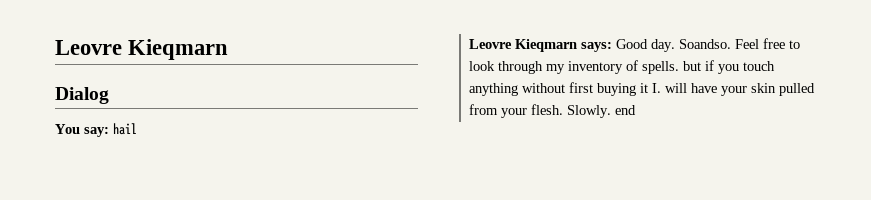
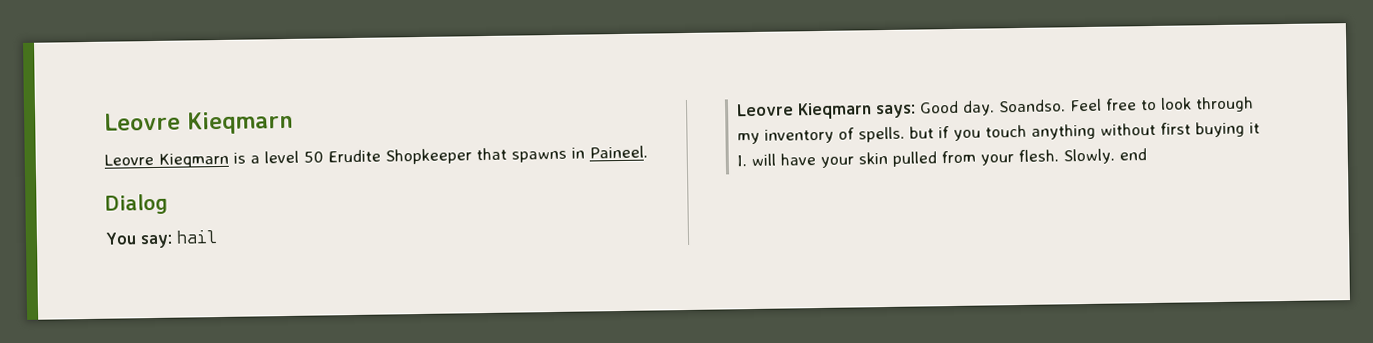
[55,39,229,60] Leovre Kieqmarn -> [104,110,294,135] [104,145,648,168] Leovre Kieqmarn // Leovre Kieqmarn is a level 50 Erudite Shopkeeper that spawns in Paineel.

